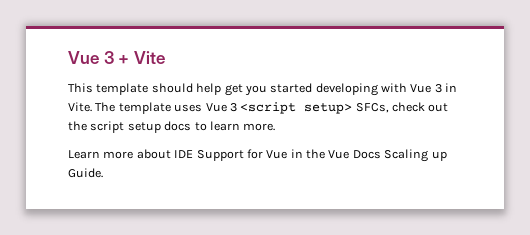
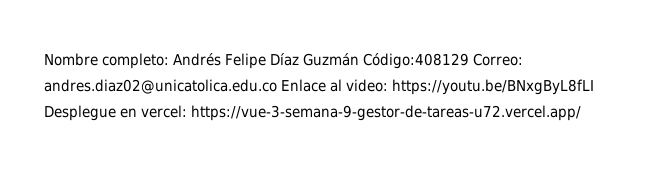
[68,51,165,64] [68,83,458,96] [68,102,449,114] [68,121,276,133] [68,149,447,162] [68,168,103,178] Vue 3 + Vite // This template should help get you started developing with Vue 3 in Vite. The template uses Vue 3 <script setup> SFCs, check out the script setup docs to learn more. // Learn more about IDE Support for Vue in the Vue Docs Scaling up Guide. -> [44,53,524,69] [44,79,595,95] [44,105,582,121] Nombre completo: Andrés Felipe Díaz Guzmán Código:408129 Correo: andres.diaz02@unicatolica.edu.co Enlace al video: https://youtu.be/BNxgByL8fLI Desplegue en vercel: https://vue-3-semana-9-gestor-de-tareas-u72.vercel.app/

